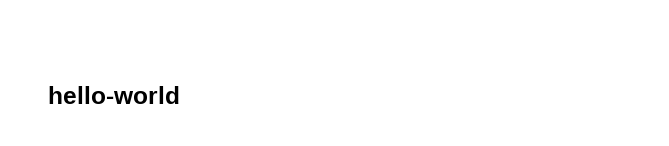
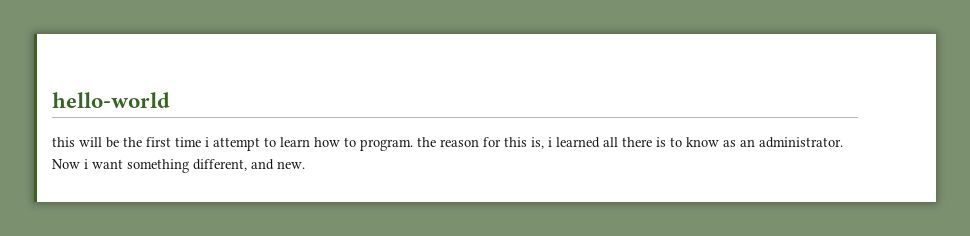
(180, 95) none -> [52,137,843,151] [52,159,305,173] // this will be the first time i attempt to learn how to program. the reason for this is, i learned all there is to know as an administrator. Now i want something different, and new.

